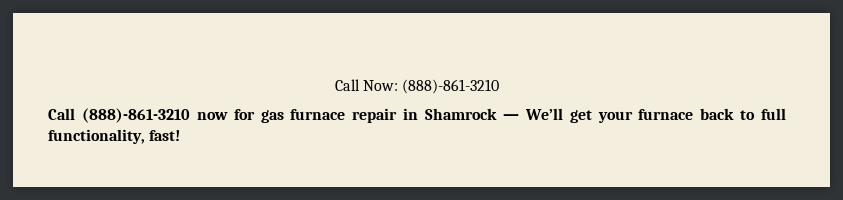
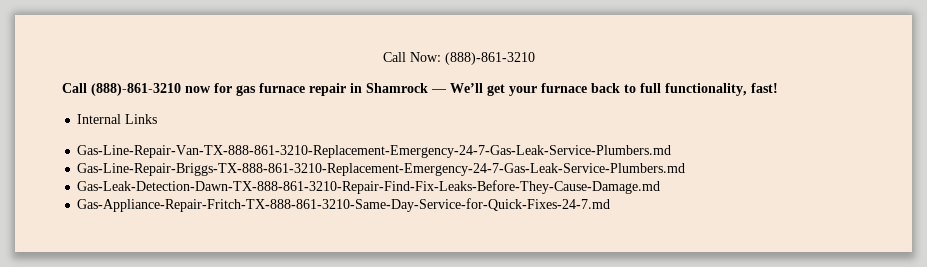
(181, 135) none -> [77,114,158,124] [77,145,672,158] [77,163,686,176] [77,180,661,194] [77,198,611,212] // Internal Links // Gas-Line-Repair-Van-TX-888-861-3210-Replacement-Emergency-24-7-Gas-Leak-Service-Plumbers.md // Gas-Line-Repair-Briggs-TX-888-861-3210-Replacement-Emergency-24-7-Gas-Leak-Service-Plumbers.md // Gas-Leak-Detection-Dawn-TX-888-861-3210-Repair-Find-Fix-Leaks-Before-They-Cause-Damage.md // Gas-Appliance-Repair-Fritch-TX-888-861-3210-Same-Day-Service-for-Quick-Fixes-24-7.md

